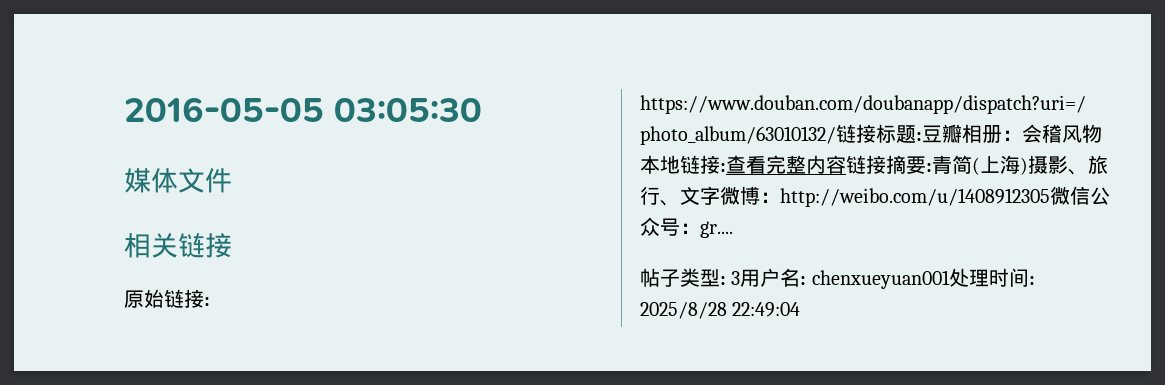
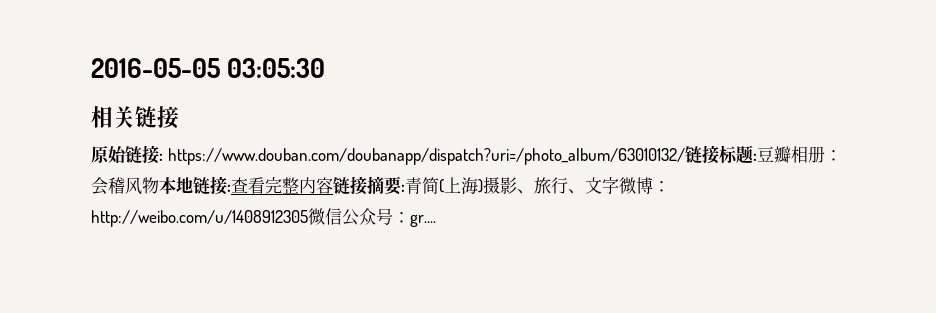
[124,168,232,193] // 媒体文件 -> (326, 68) none
[640,268,1035,289] [640,302,801,319] // 帖子类型: 3用户名: chenxueyuan001处理时间: 2025/8/28 22:49:04 -> (436, 220) none

